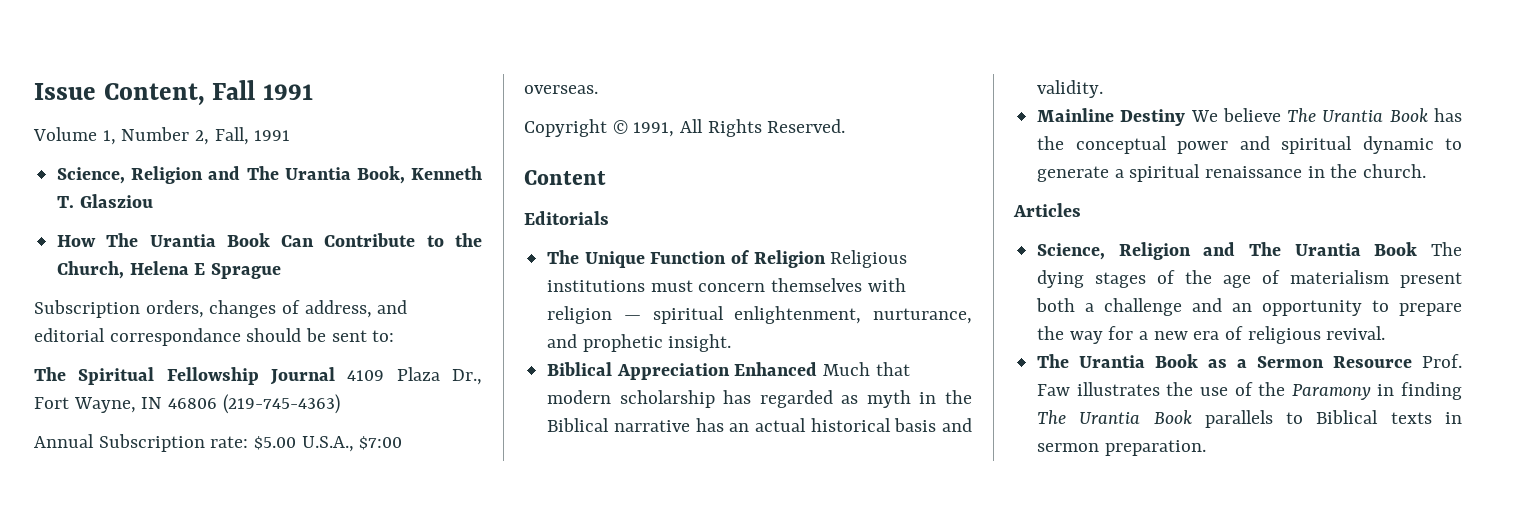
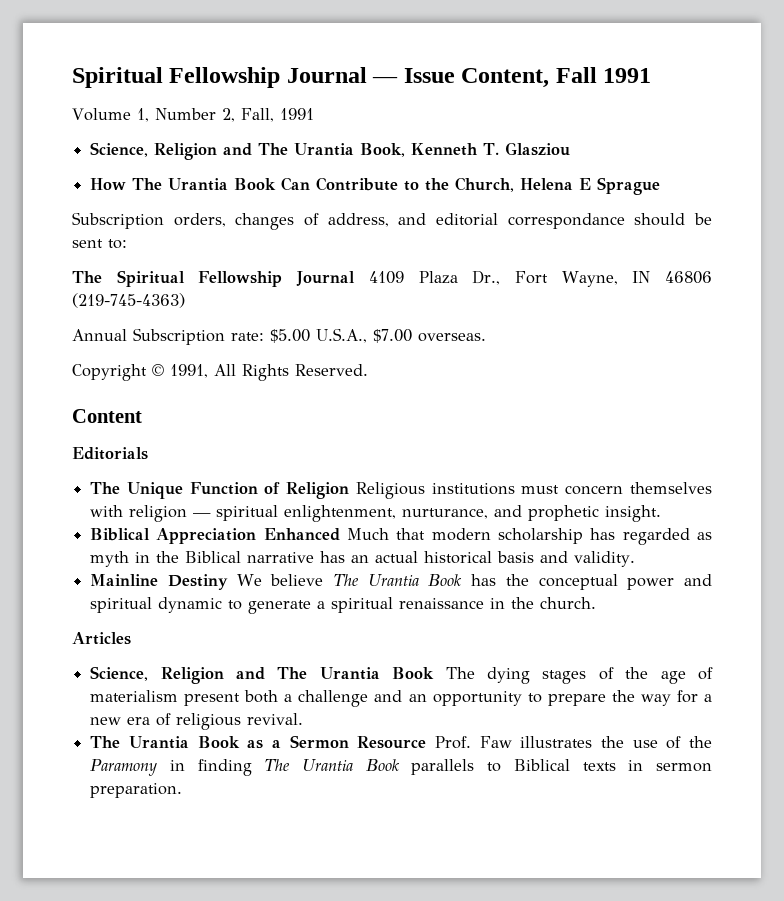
(34, 91) none -> [72,67,399,88] Spiritual Fellowship Journal —
[359,436,403,450] $7:00 -> [373,329,412,343] $7.00

